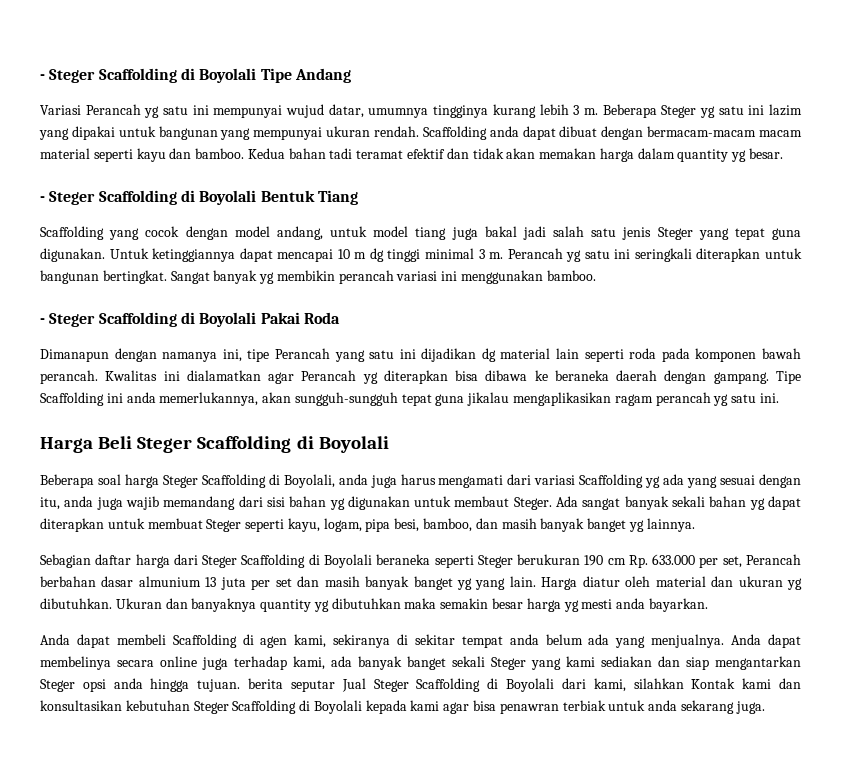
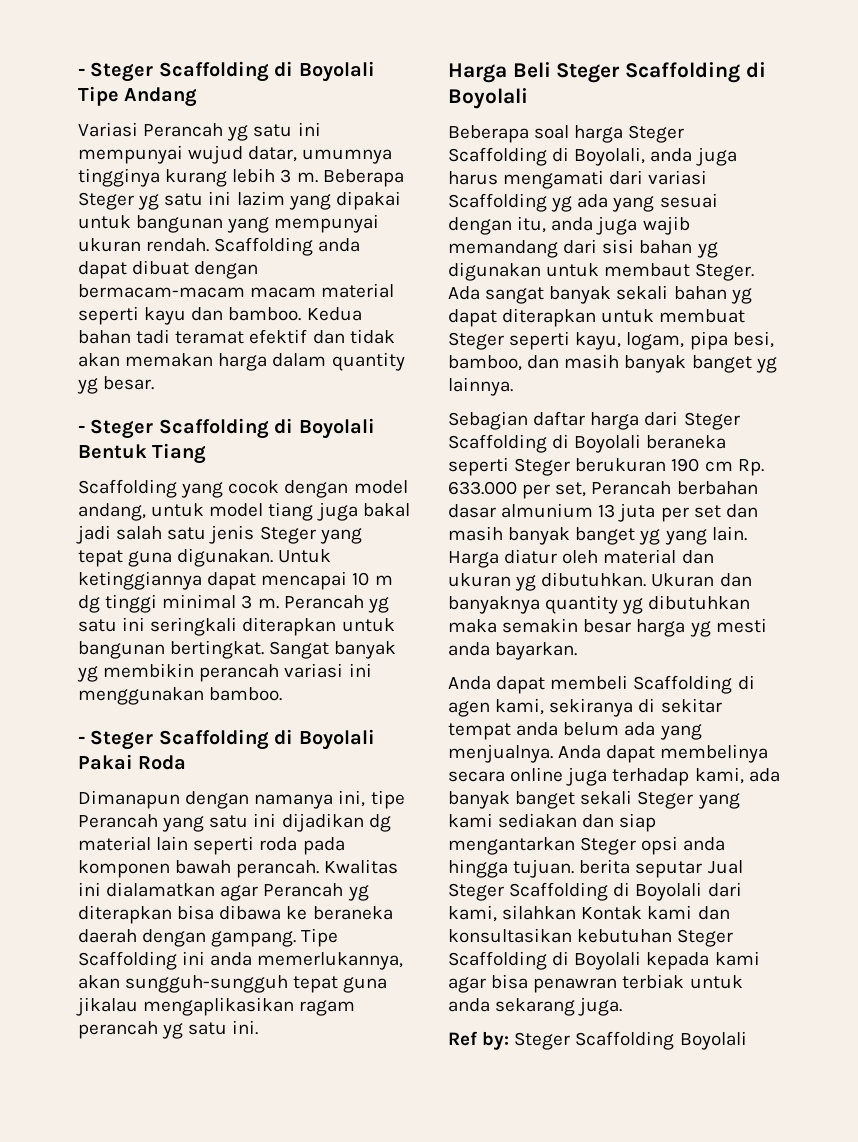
(765, 707) none -> [448,1031,747,1050] // Ref by: Steger Scaffolding Boyolali

